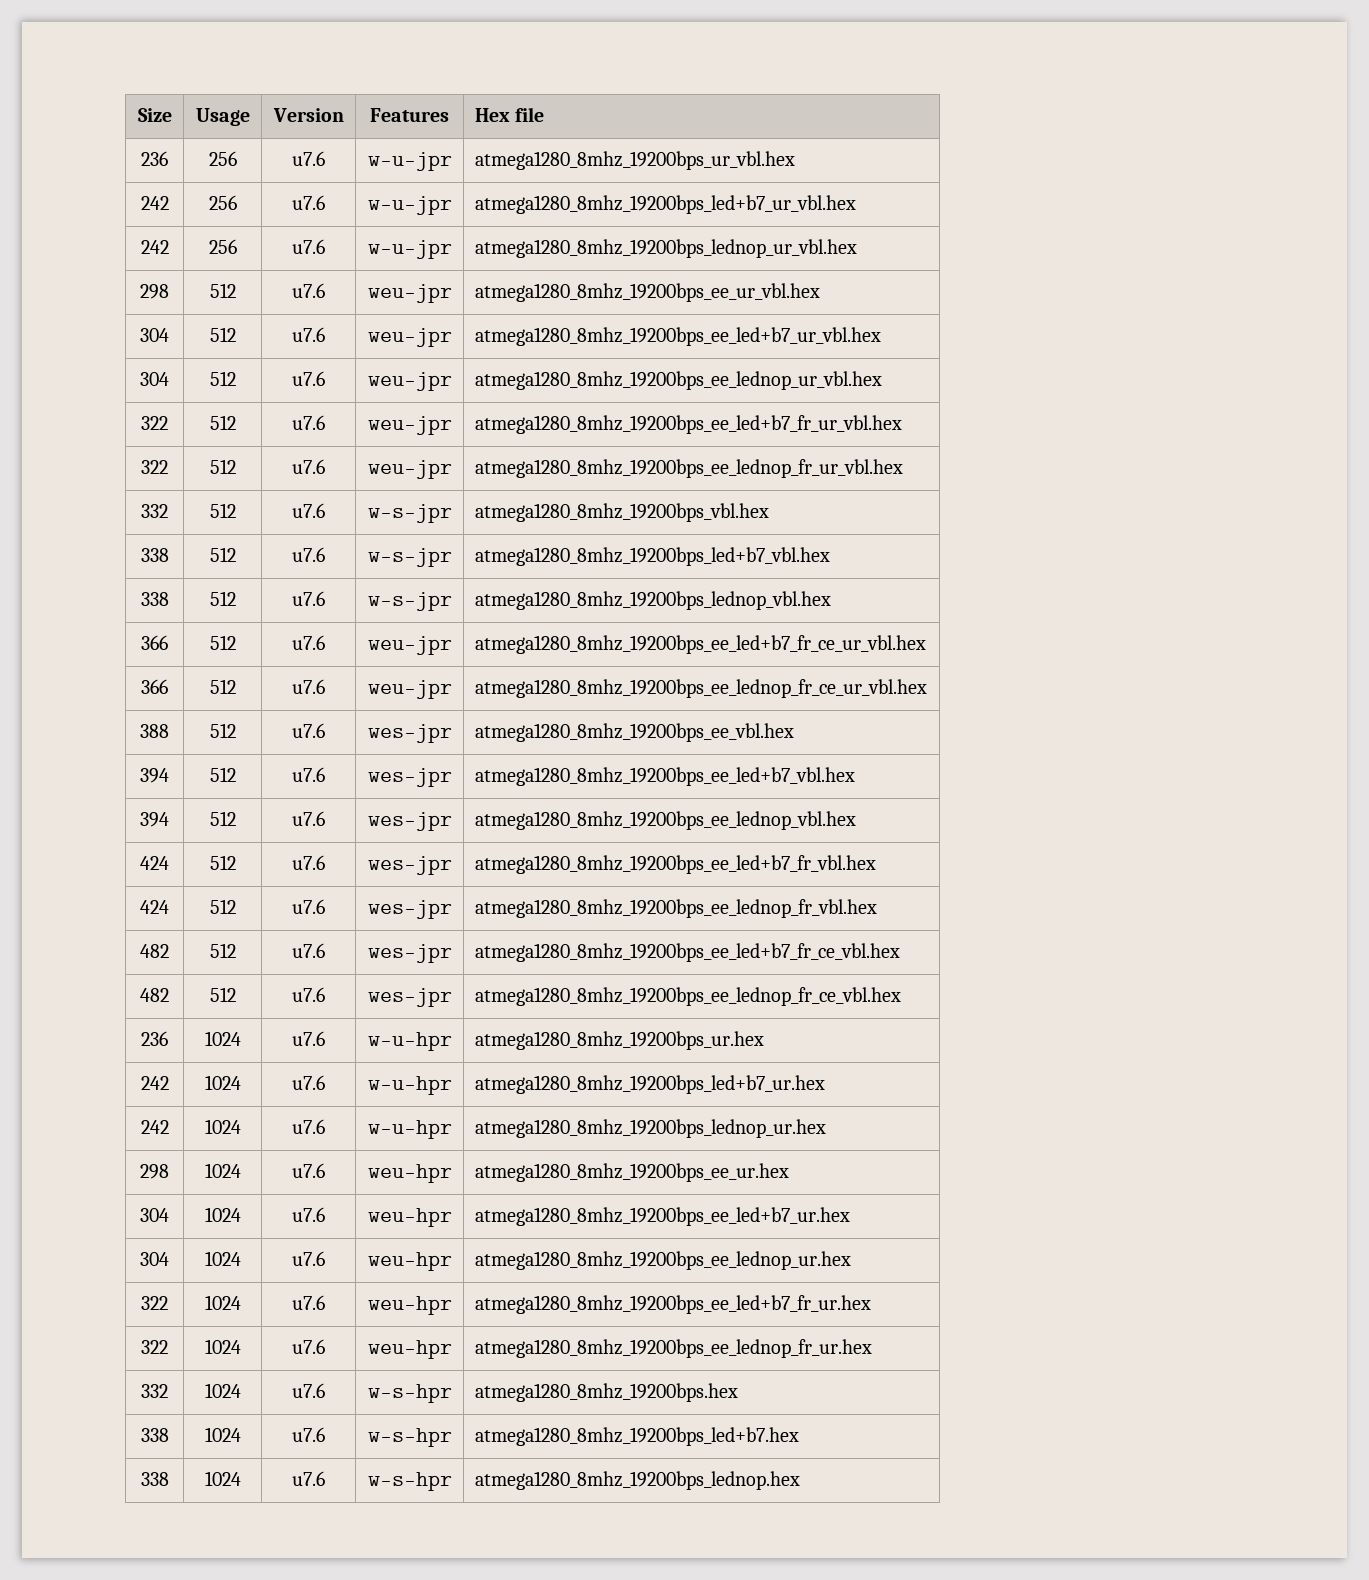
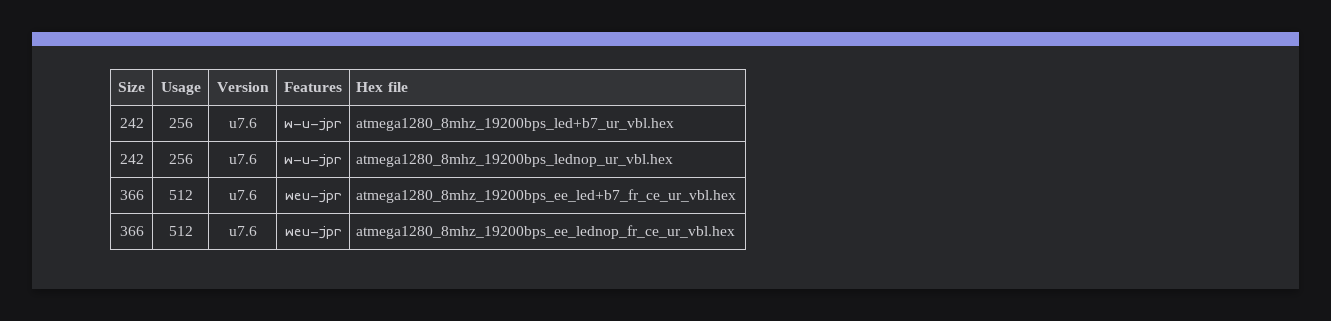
[141,151,168,166] [208,151,237,166] [292,151,325,166] [367,152,452,171] [474,151,795,170] // 236 | 256 | u7.6 | w-u-jpr | atmega1280_8mhz_19200bps_ur_vbl.hex -> (408, 87) none
[140,284,169,299] [209,283,236,298] [292,283,325,298] [367,284,452,303] [474,283,820,302] [140,328,169,342] [209,327,236,342] [292,327,325,342] [367,328,452,347] [474,327,881,346] [140,372,169,386] [209,371,236,386] [292,371,325,386] [367,372,452,391] [474,371,882,390] [141,416,168,430] [209,415,236,430] [292,415,325,430] [367,416,452,435] [474,415,902,434] [141,460,168,474] [209,459,236,474] [292,459,325,474] [367,460,452,479] [474,459,903,478] [141,504,168,518] [209,503,236,518] [292,503,325,518] [367,504,452,523] [474,503,769,522] [140,548,169,562] [209,547,236,562] [292,547,325,562] [367,548,452,567] [474,547,830,566] [140,592,169,606] [209,591,236,606] [292,591,325,606] [367,592,452,611] [474,591,831,610] // 298 | 512 | u7.6 | weu-jpr | atmega1280_8mhz_19200bps_ee_ur_vbl.hex // 304 | 512 | u7.6 | weu-jpr | atmega1280_8mhz_19200bps_ee_led+b7_ur_vbl.hex // 304 | 512 | u7.6 | weu-jpr | atmega1280_8mhz_19200bps_ee_lednop_ur_vbl.hex // 322 | 512 | u7.6 | weu-jpr | atmega1280_8mhz_19200bps_ee_led+b7_fr_ur_vbl.hex // 322 | 512 | u7.6 | weu-jpr | atmega1280_8mhz_19200bps_ee_lednop_fr_ur_vbl.hex // 332 | 512 | u7.6 | w-s-jpr | atmega1280_8mhz_19200bps_vbl.hex // 338 | 512 | u7.6 | w-s-jpr | atmega1280_8mhz_19200bps_led+b7_vbl.hex // 338 | 512 | u7.6 | w-s-jpr | atmega1280_8mhz_19200bps_lednop_vbl.hex -> (674, 160) none
[140,724,169,738] [209,723,236,738] [292,723,325,738] [367,724,452,743] [474,723,794,742] [140,768,169,783] [209,767,236,782] [292,767,325,782] [367,768,452,787] [474,767,855,786] [140,812,169,827] [209,811,236,826] [292,811,325,826] [367,812,452,831] [474,811,856,830] [140,856,169,870] [209,855,236,870] [292,855,325,870] [367,856,452,875] [474,855,876,874] [140,900,169,914] [209,899,236,914] [292,899,325,914] [367,900,452,919] [474,899,877,918] [140,944,169,958] [209,943,236,958] [292,943,325,958] [367,944,452,963] [474,943,900,962] [140,988,169,1002] [209,987,236,1002] [292,987,325,1002] [367,988,452,1007] [474,987,901,1006] [141,1031,168,1046] [204,1031,241,1046] [292,1031,325,1046] [367,1032,452,1051] [474,1031,764,1050] [140,1076,169,1090] [204,1075,241,1090] [292,1075,325,1090] [367,1076,452,1095] [474,1075,825,1094] [140,1120,169,1134] [204,1119,241,1134] [292,1119,325,1134] [367,1120,452,1139] [474,1119,826,1138] [140,1164,169,1179] [204,1163,241,1178] [292,1163,325,1178] [367,1164,452,1183] [474,1163,789,1182] [140,1208,169,1222] [204,1207,241,1222] [292,1207,325,1222] [367,1208,452,1227] [474,1207,850,1226] [140,1252,169,1266] [204,1251,241,1266] [292,1251,325,1266] [367,1252,452,1271] [474,1251,851,1270] [141,1296,168,1310] [204,1295,241,1310] [292,1295,325,1310] [367,1296,452,1315] [474,1295,871,1314] [141,1340,168,1354] [204,1339,241,1354] [292,1339,325,1354] [367,1340,452,1359] [474,1339,872,1358] [141,1384,168,1398] [204,1383,241,1398] [292,1383,325,1398] [367,1384,452,1403] [474,1383,738,1402] [140,1428,169,1442] [204,1427,241,1442] [292,1427,325,1442] [367,1428,452,1447] [474,1427,799,1446] [140,1472,169,1486] [204,1471,241,1486] [292,1471,325,1486] [367,1472,452,1491] [474,1471,800,1490] // 388 | 512 | u7.6 | wes-jpr | atmega1280_8mhz_19200bps_ee_vbl.hex // 394 | 512 | u7.6 | wes-jpr | atmega1280_8mhz_19200bps_ee_led+b7_vbl.hex // 394 | 512 | u7.6 | wes-jpr | atmega1280_8mhz_19200bps_ee_lednop_vbl.hex // 424 | 512 | u7.6 | wes-jpr | atmega1280_8mhz_19200bps_ee_led+b7_fr_vbl.hex // 424 | 512 | u7.6 | wes-jpr | atmega1280_8mhz_19200bps_ee_lednop_fr_vbl.hex // 482 | 512 | u7.6 | wes-jpr | atmega1280_8mhz_19200bps_ee_led+b7_fr_ce_vbl.hex // 482 | 512 | u7.6 | wes-jpr | atmega1280_8mhz_19200bps_ee_lednop_fr_ce_vbl.hex // 236 | 1024 | u7.6 | w-u-hpr | atmega1280_8mhz_19200bps_ur.hex // 242 | 1024 | u7.6 | w-u-hpr | atmega1280_8mhz_19200bps_led+b7_ur.hex // 242 | 1024 | u7.6 | w-u-hpr | atmega1280_8mhz_19200bps_lednop_ur.hex // 298 | 1024 | u7.6 | weu-hpr | atmega1280_8mhz_19200bps_ee_ur.hex // 304 | 1024 | u7.6 | weu-hpr | atmega1280_8mhz_19200bps_ee_led+b7_ur.hex // 304 | 1024 | u7.6 | weu-hpr | atmega1280_8mhz_19200bps_ee_lednop_ur.hex // 322 | 1024 | u7.6 | weu-hpr | atmega1280_8mhz_19200bps_ee_led+b7_fr_ur.hex // 322 | 1024 | u7.6 | weu-hpr | atmega1280_8mhz_19200bps_ee_lednop_fr_ur.hex // 332 | 1024 | u7.6 | w-s-hpr | atmega1280_8mhz_19200bps.hex // 338 | 1024 | u7.6 | w-s-hpr | atmega1280_8mhz_19200bps_led+b7.hex // 338 | 1024 | u7.6 | w-s-hpr | atmega1280_8mhz_19200bps_lednop.hex -> (736, 232) none

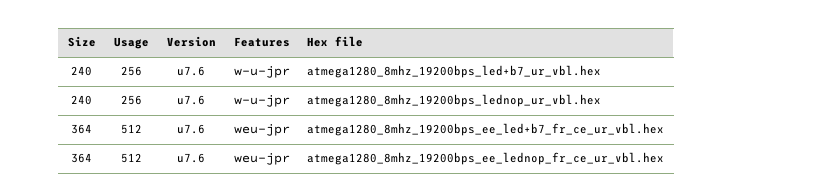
[119,118,144,128] 242 -> [71,66,92,76] 240
[119,154,144,164] 242 -> [71,95,92,105] 240
[119,190,144,200] 366 -> [71,124,92,134] 364
[119,226,144,236] 366 -> [71,153,92,163] 364

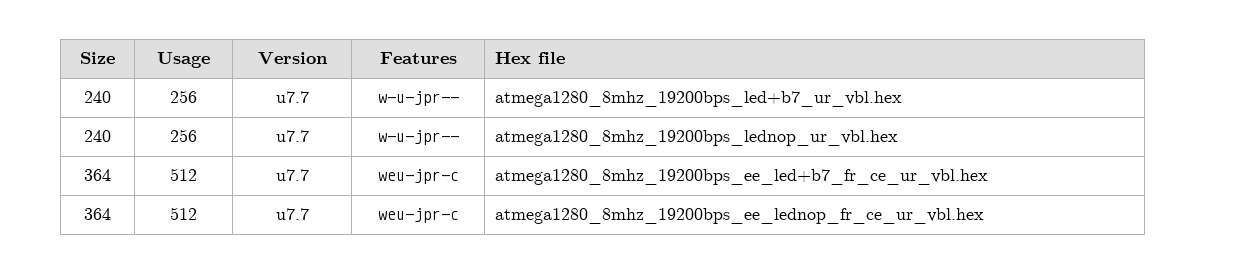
[177,66,205,76] [233,66,290,78] u7.6 | w-u-jpr -> [275,91,309,103] [377,91,459,106] u7.7 | w-u-jpr--
[177,95,205,105] [233,95,290,107] u7.6 | w-u-jpr -> [275,130,309,142] [377,130,459,145] u7.7 | w-u-jpr--
[177,124,205,134] [233,124,290,136] u7.6 | weu-jpr -> [275,169,309,181] [377,169,459,184] u7.7 | weu-jpr-c
[177,153,205,163] [233,153,290,165] u7.6 | weu-jpr -> [275,208,309,220] [377,208,459,223] u7.7 | weu-jpr-c

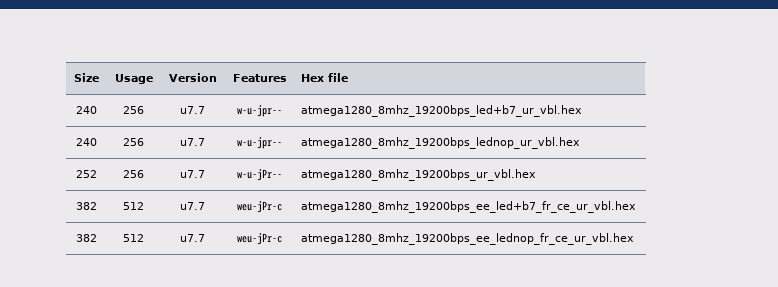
[84,169,111,181] [170,168,197,181] [275,169,309,181] [377,169,459,184] 364 | 512 | u7.7 | weu-jpr-c -> [76,170,97,178] [123,170,144,178] [180,170,205,178] [237,169,282,181] [301,169,537,181] [76,202,97,210] [123,202,144,210] [180,202,205,210] [237,201,282,213] 252 | 256 | u7.7 | w-u-jPr-- | atmega1280_8mhz_19200bps_ur_vbl.hex // 382 | 512 | u7.7 | weu-jPr-c
[84,208,111,220] [170,207,197,220] [275,208,309,220] [377,208,459,223] 364 | 512 | u7.7 | weu-jpr-c -> [76,234,97,242] [123,234,144,242] [180,234,205,242] [237,233,282,245] 382 | 512 | u7.7 | weu-jPr-c

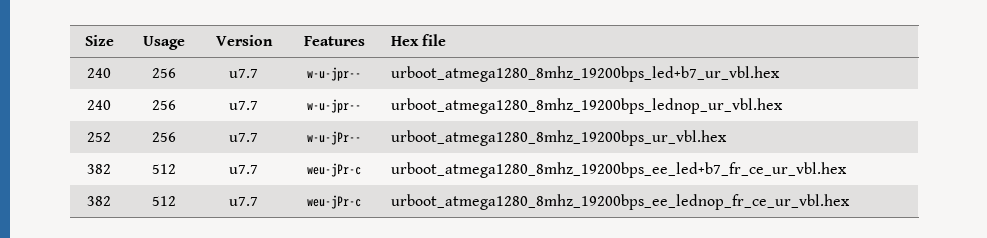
[301,105,583,117] [76,138,97,146] [123,138,144,146] [180,138,205,146] [237,137,282,149] [301,137,581,149] atmega1280_8mhz_19200bps_led+b7_ur_vbl.hex // 240 | 256 | u7.7 | w-u-jpr-- | atmega1280_8mhz_19200bps_lednop_ur_vbl.hex -> [390,66,780,82] [87,100,111,110] [151,100,176,110] [229,101,258,110] [307,99,361,113] [390,98,783,114] urboot_atmega1280_8mhz_19200bps_led+b7_ur_vbl.hex // 240 | 256 | u7.7 | w-u-jpr-- | urboot_atmega1280_8mhz_19200bps_lednop_ur_vbl.hex
[301,169,537,181] [76,202,97,210] [123,202,144,210] [180,202,205,210] [237,201,282,213] [301,201,637,213] [76,234,97,242] [123,234,144,242] [180,234,205,242] [237,233,282,245] [301,233,635,245] atmega1280_8mhz_19200bps_ur_vbl.hex // 382 | 512 | u7.7 | weu-jPr-c | atmega1280_8mhz_19200bps_ee_led+b7_fr_ce_ur_vbl.hex // 382 | 512 | u7.7 | weu-jPr-c | atmega1280_8mhz_19200bps_ee_lednop_fr_ce_ur_vbl.hex -> [390,130,727,146] [87,164,111,174] [151,164,176,174] [229,165,258,174] [307,163,361,177] [390,162,847,178] [87,196,111,206] [151,196,176,206] [229,197,258,206] [307,195,361,209] [390,194,850,210] urboot_atmega1280_8mhz_19200bps_ur_vbl.hex // 382 | 512 | u7.7 | weu-jPr-c | urboot_atmega1280_8mhz_19200bps_ee_led+b7_fr_ce_ur_vbl.hex // 382 | 512 | u7.7 | weu-jPr-c | urboot_atmega1280_8mhz_19200bps_ee_lednop_fr_ce_ur_vbl.hex

